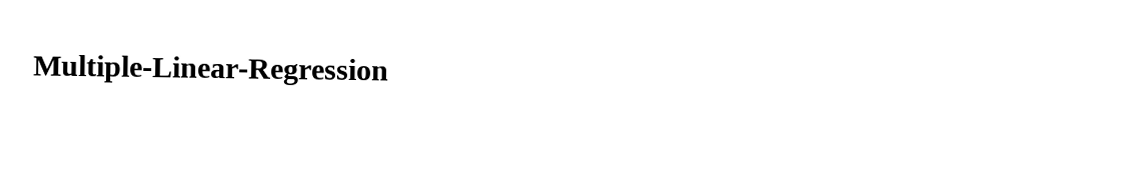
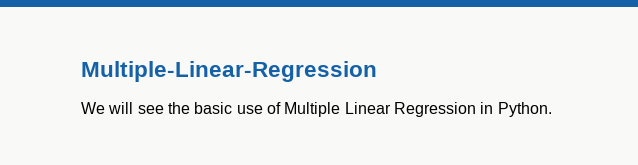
(389, 70) none -> [81,102,552,117] // We will see the basic use of Multiple Linear Regression in Python.

